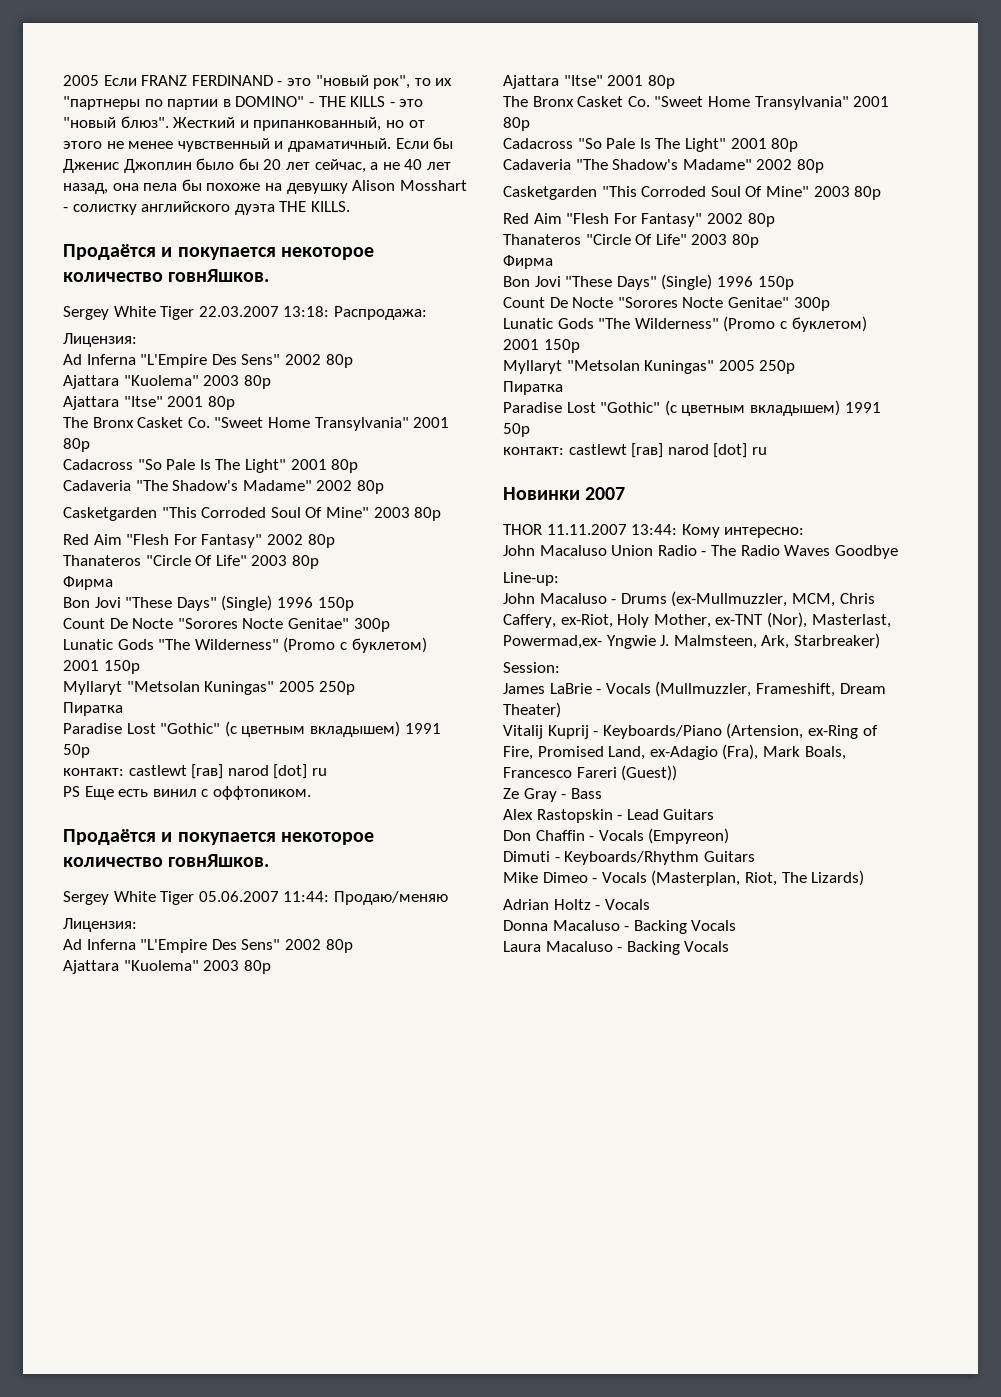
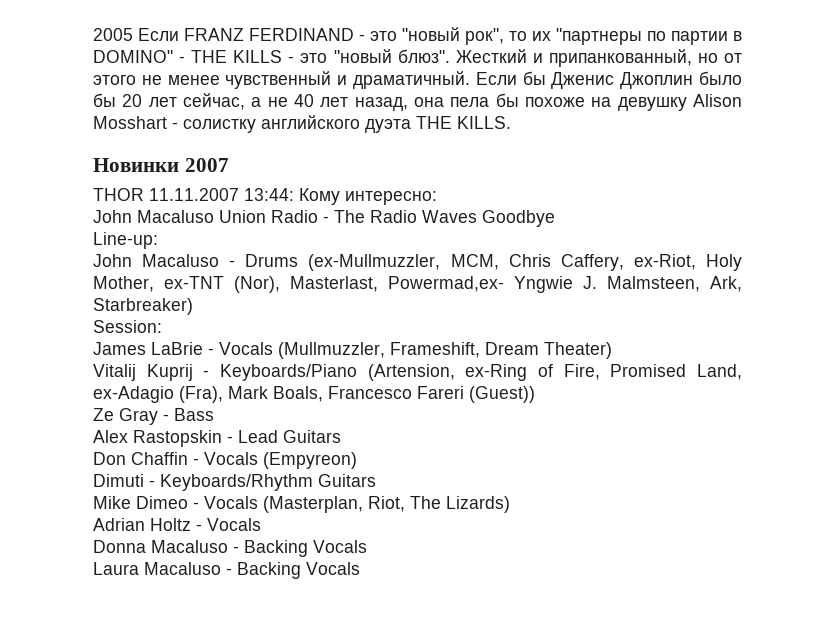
[63,244,374,260] [63,269,270,282] [63,306,427,320] [63,333,137,347] [63,354,353,368] [63,375,271,389] [63,396,235,410] [63,417,450,431] [63,438,90,452] [63,459,359,473] [63,480,384,494] [63,507,442,521] [63,534,335,548] [63,555,319,569] [63,576,113,590] [63,595,354,611] [63,618,390,632] [63,637,427,653] [63,660,140,674] [63,681,356,695] [63,702,123,716] [63,721,441,737] [63,744,90,758] [63,764,327,779] [63,786,311,800] [63,829,374,845] [63,854,270,867] [63,891,448,905] [63,918,137,932] [63,939,353,953] [63,960,271,974] [503,75,675,89] [503,96,890,110] [503,117,530,131] [503,138,799,152] [503,159,824,173] [503,186,882,200] [503,213,775,227] [503,234,759,248] [503,255,553,269] [503,274,794,290] [503,297,830,311] [503,316,867,332] [503,339,580,353] [503,360,796,374] [503,381,563,395] [503,400,881,416] [503,423,530,437] [503,443,767,458] // Продаётся и покупается некоторое количество говнЯшков. // Sergey White Tiger 22.03.2007 13:18: Распродажа: // Лицензия: // Ad Inferna "L'Empire Des Sens" 2002 80р // Ajattara "Kuolema" 2003 80р // Ajattara "Itse" 2001 80р // The Bronx Casket Co. "Sweet Home Transylvania" 2001 80р // Cadacross "So Pale Is The Light" 2001 80р // Cadaveria "The Shadow's Madame" 2002 80р // Casketgarden "This Corroded Soul Of Mine" 2003 80р // Red Aim "Flesh For Fantasy" 2002 80р // Thanateros "Circle Of Life" 2003 80р // Фирма // Bon Jovi "These Days" (Single) 1996 150р // Count De Nocte "Sorores Nocte Genitae" 300р // Lunatic Gods "The Wilderness" (Promo c буклетом) 2001 150р // Myllaryt "Metsolan Kuningas" 2005 250р // Пиратка // Paradise Lost "Gothic" (с цветным вкладышем) 1991 50р // контакт: castlewt [гав] narod [dot] ru // PS Еще есть винил с оффтопиком. // Продаётся и покупается некоторое количество говнЯшков. // Sergey White Tiger 05.06.2007 11:44: Продаю/меняю // Лицензия: // Ad Inferna "L'Empire Des Sens" 2002 80р // Ajattara "Kuolema" 2003 80р // Ajattara "Itse" 2001 80р // The Bronx Casket Co. "Sweet Home Transylvania" 2001 80р // Cadacross "So Pale Is The Light" 2001 80р // Cadaveria "The Shadow's Madame" 2002 80р // Casketgarden "This Corroded Soul Of Mine" 2003 80р // Red Aim "Flesh For Fantasy" 2002 80р // Thanateros "Circle Of Life" 2003 80р // Фирма // Bon Jovi "These Days" (Single) 1996 150р // Count De Nocte "Sorores Nocte Genitae" 300р // Lunatic Gods "The Wilderness" (Promo c буклетом) 2001 150р // Myllaryt "Metsolan Kuningas" 2005 250р // Пиратка // Paradise Lost "Gothic" (с цветным вкладышем) 1991 50р // контакт: castlewt [гав] narod [dot] ru -> (511, 122) none

